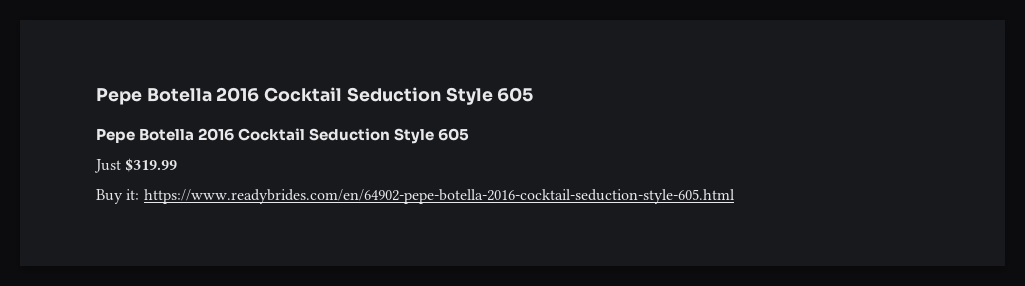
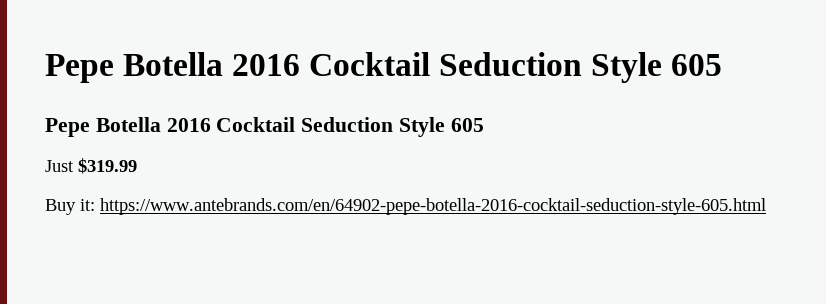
[143,189,735,204] https://www.readybrides.com/en/64902-pepe-botella-2016-cocktail-seduction-style-605.html -> [100,198,766,215] https://www.antebrands.com/en/64902-pepe-botella-2016-cocktail-seduction-style-605.html

